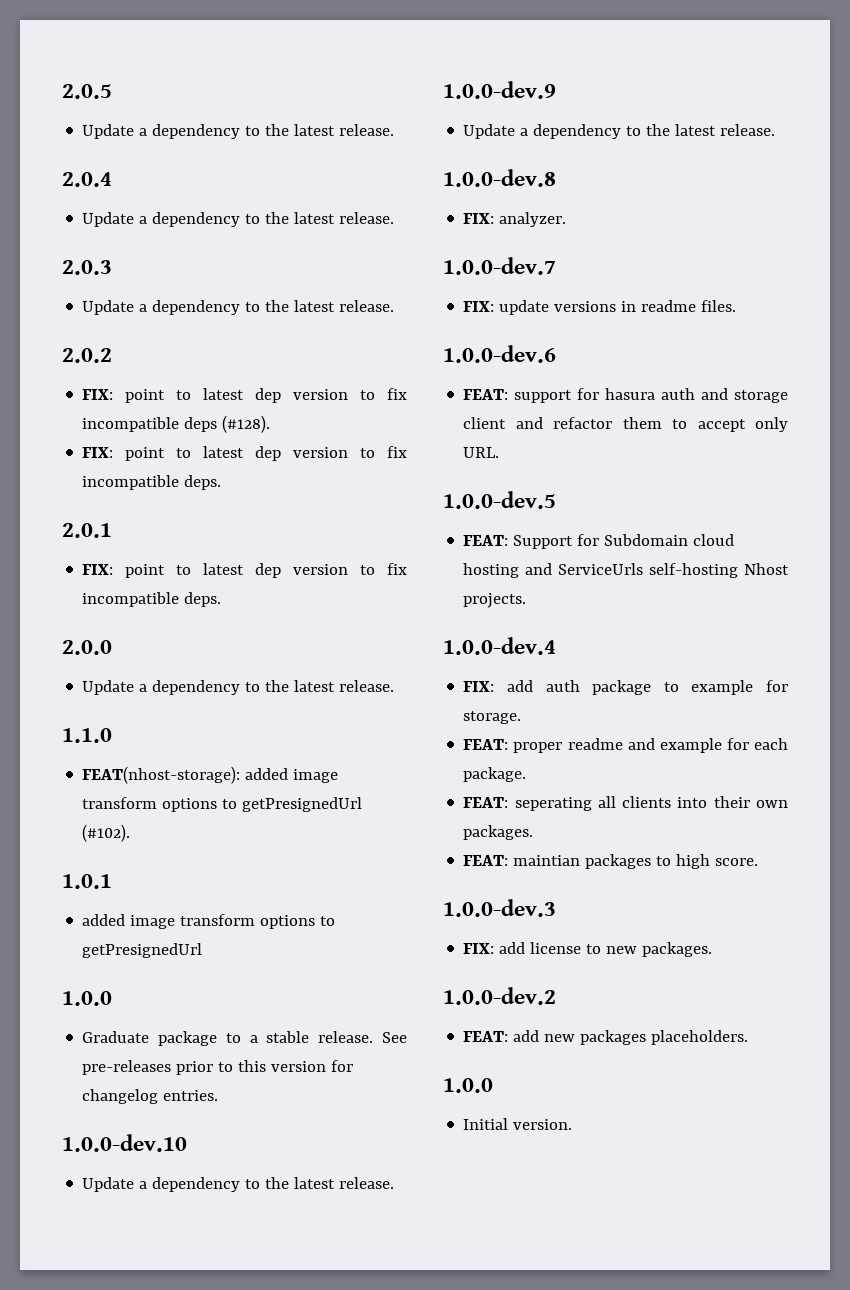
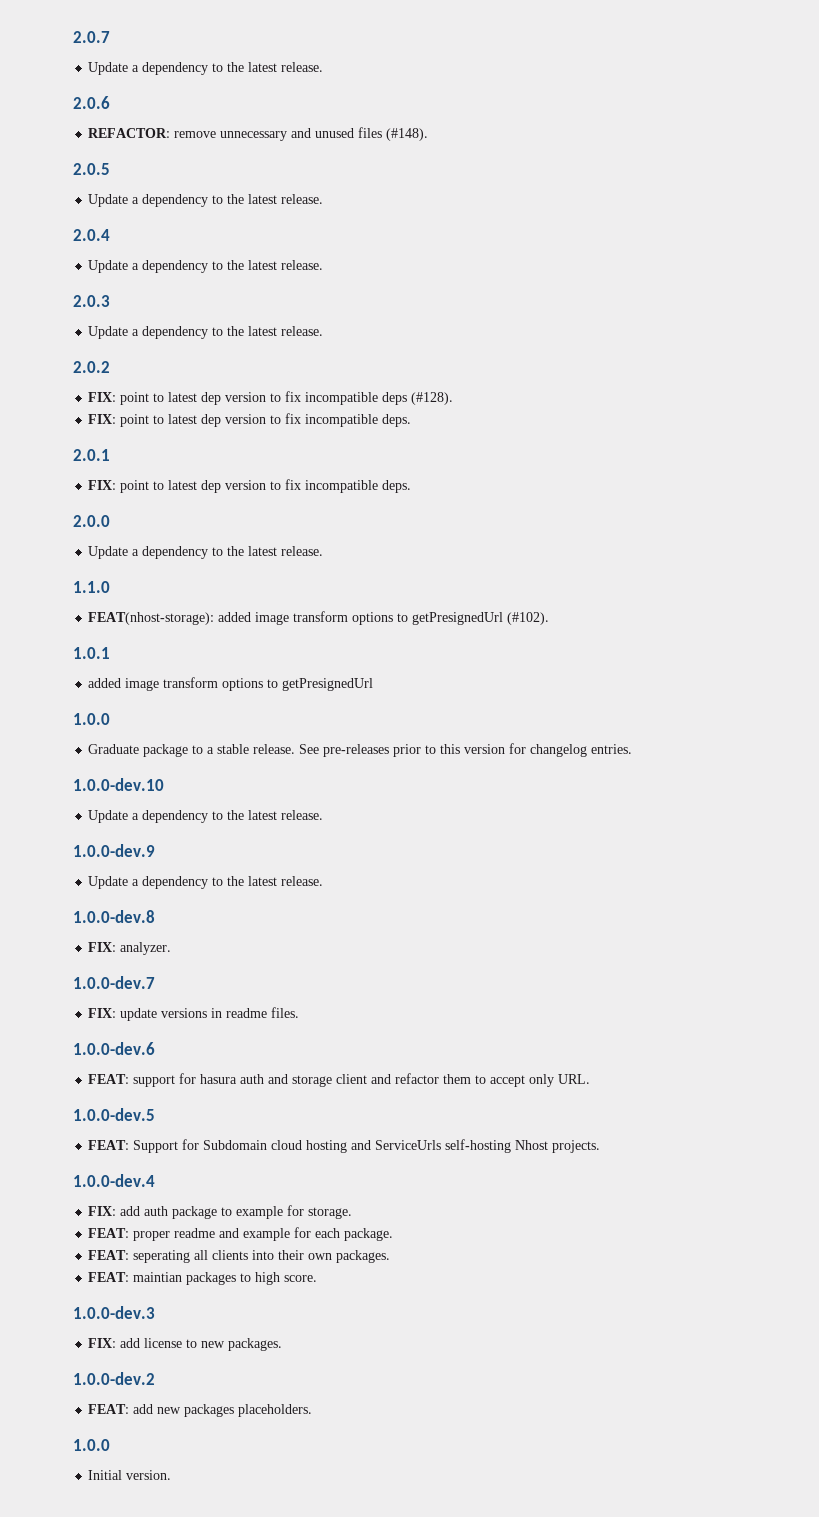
(62, 91) none -> [73,31,110,43] [88,62,324,75] [73,96,110,109] [88,127,429,141] 2.0.7 // Update a dependency to the latest release. // 2.0.6 // REFACTOR: remove unnecessary and unused files (#148). //

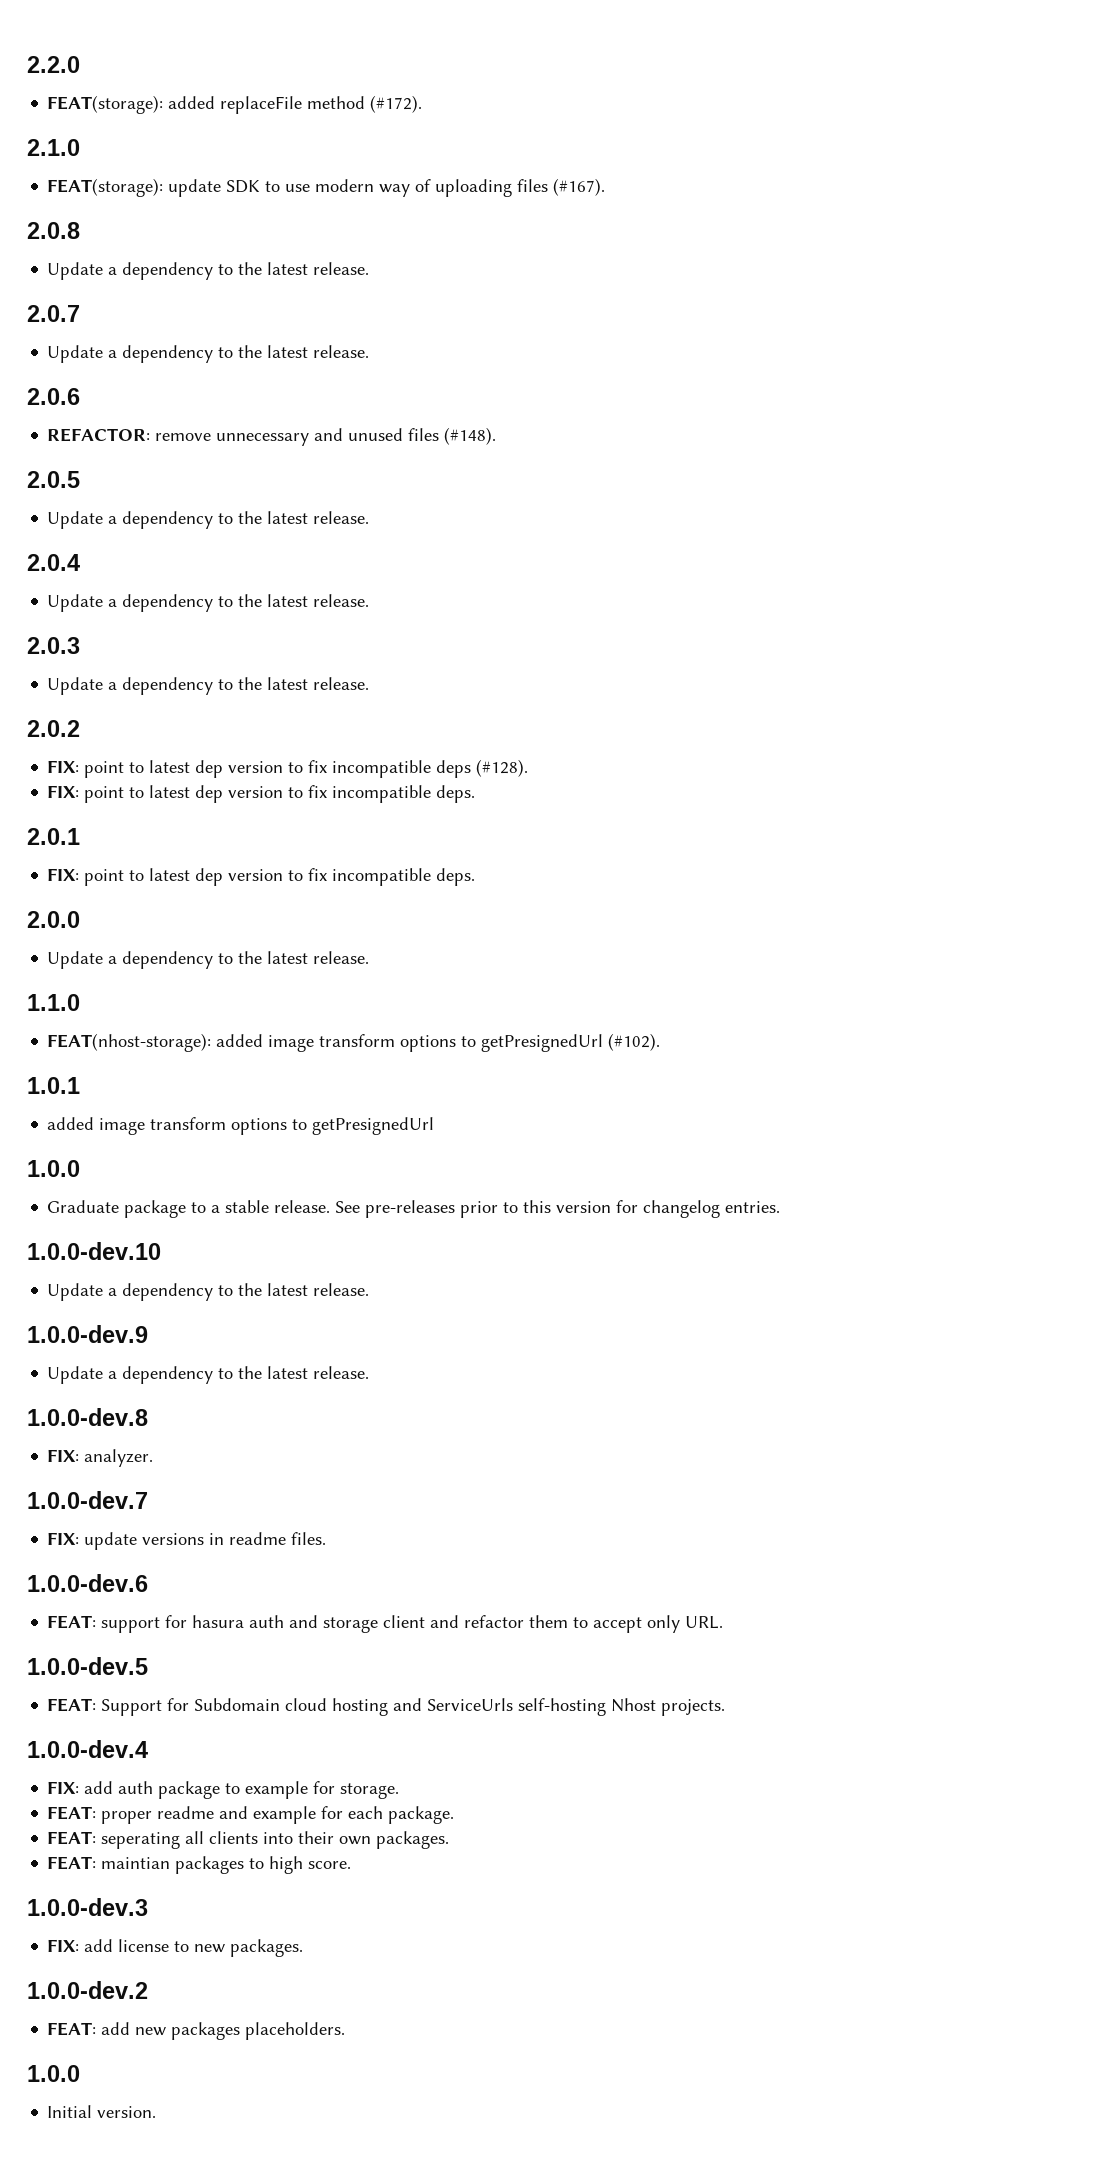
(73, 37) none -> [27,56,80,73] [47,95,423,114] [27,139,80,156] [47,178,606,197] [27,222,80,239] [47,262,370,280] 2.2.0 // FEAT(storage): added replaceFile method (#172). // 2.1.0 // FEAT(storage): update SDK to use modern way of uploading files (#167). // 2.0.8 // Update a dependency to the latest release. //

